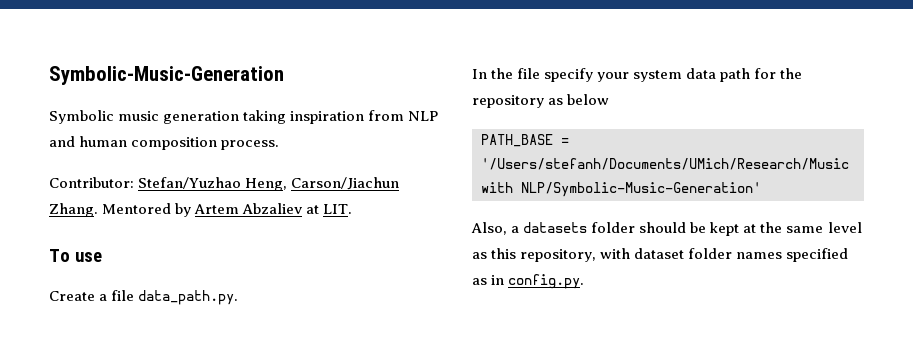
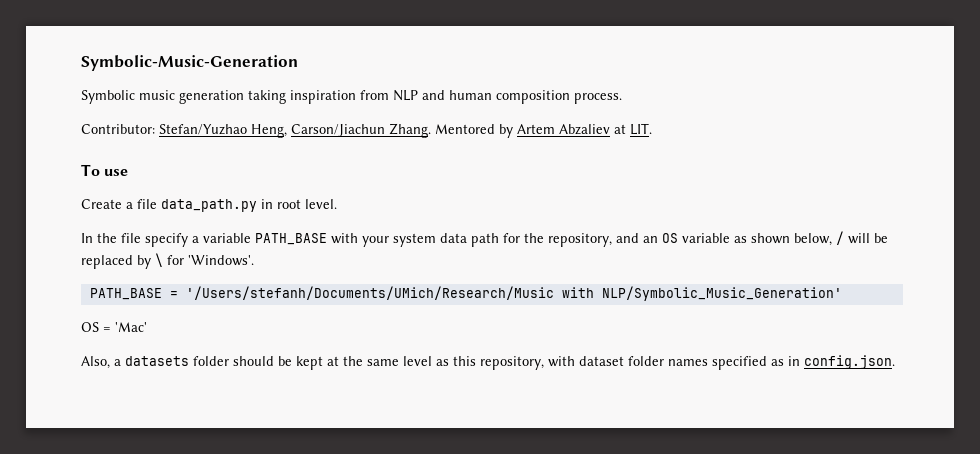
[138,290,239,305] data_path.py. -> [161,199,337,212] data_path.py in root level.
(594, 75) none -> [192,233,358,245] a variable PATH_BASE with
[472,94,610,108] repository as below -> [548,231,888,247] [81,253,254,269] repository, and an OS variable as shown below, / will be replaced by \ for 'Windows'.
[521,182,761,197] NLP/Symbolic-Music-Generation' -> [601,286,842,301] [81,322,147,332] NLP/Symbolic_Music_Generation' // OS = 'Mac'
[508,274,585,289] config.py. -> [804,355,895,369] config.json.

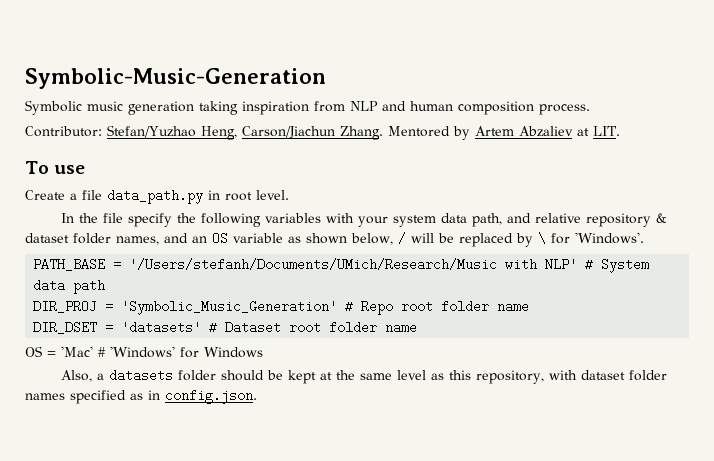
[192,233,327,245] a variable PATH_BASE -> [176,213,321,227] the following variables
[471,233,612,247] path for the repository, -> [471,213,667,227] [25,233,159,245] path, and relative repository & dataset folder names,
[601,286,842,301] NLP/Symbolic_Music_Generation' -> [545,258,650,273] [33,279,106,294] [33,300,530,315] [33,321,418,334] NLP' # System data path // DIR_PROJ = 'Symbolic_Music_Generation' # Repo root folder name // DIR_DSET = 'datasets' # Dataset root folder name
(147, 327) none -> [98,346,263,358] # 'Windows' for Windows

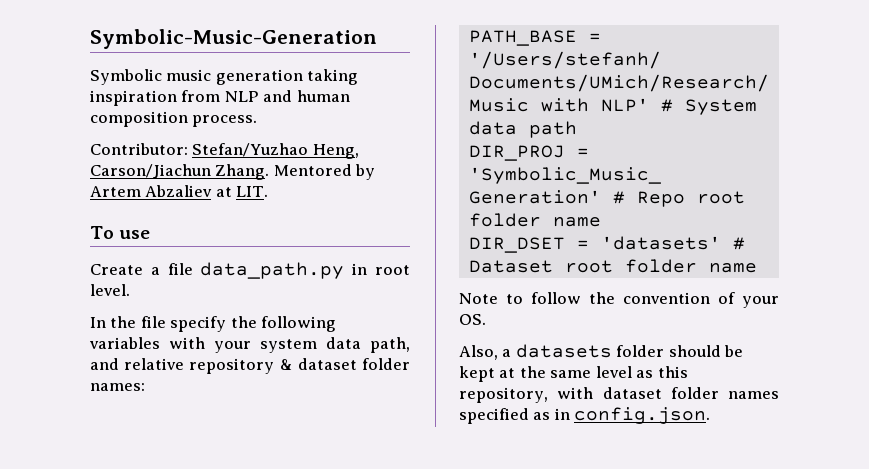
[116,232,644,247] names, and an OS variable as shown below, / will be replaced by \ for 'Windows'. -> [90,383,145,391] names:
[25,346,263,358] OS = 'Mac' # 'Windows' for Windows -> [459,292,779,308] [459,314,486,325] Note to follow the convention of your OS.

